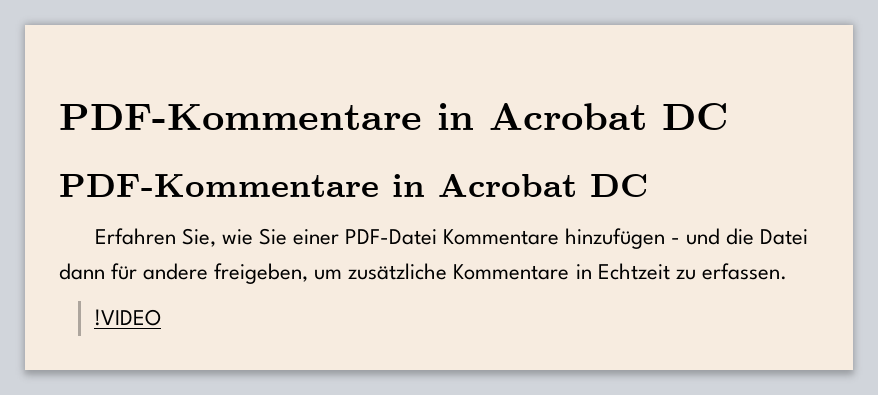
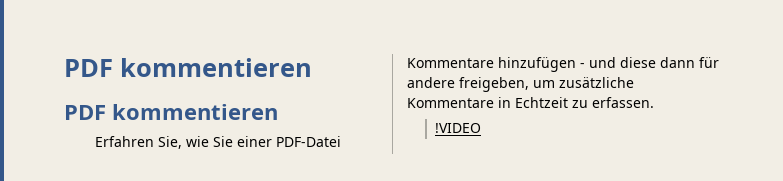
[59,103,728,130] [59,174,648,197] PDF-Kommentare in Acrobat DC // PDF-Kommentare in Acrobat DC -> [64,58,312,77] [64,104,278,120] PDF kommentieren // PDF kommentieren
[726,228,809,245] die Datei -> [620,57,656,68] diese

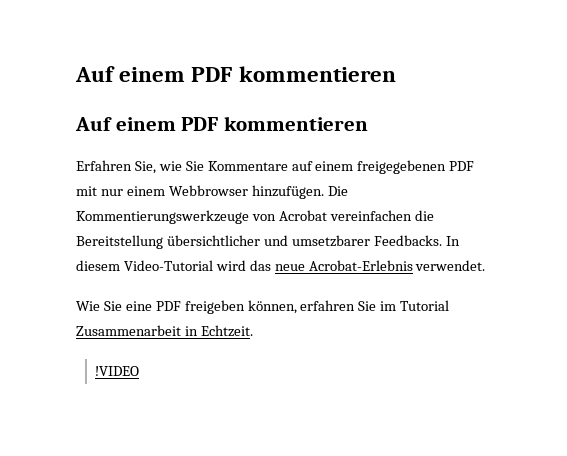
[64,58,312,77] PDF kommentieren // -> [75,66,396,82] [75,117,176,131] Auf einem PDF kommentieren // Auf einem
[236,136,341,147] [407,57,719,72] [407,77,634,92] [407,97,654,108] einer PDF-Datei Kommentare hinzufügen - und diese dann für andere freigeben, um zusätzliche Kommentare in Echtzeit zu erfassen. -> [207,160,475,174] [76,185,348,199] [76,210,434,224] [76,235,460,249] [76,260,486,271] [76,300,450,314] [76,325,253,337] Kommentare auf einem freigegebenen PDF mit nur einem Webbrowser hinzufügen. Die Kommentierungswerkzeuge von Acrobat vereinfachen die Bereitstellung übersichtlicher und umsetzbarer Feedbacks. In diesem Video-Tutorial wird das neue Acrobat-Erlebnis verwendet. // Wie Sie eine PDF freigeben können, erfahren Sie im Tutorial Zusammenarbeit in Echtzeit.

